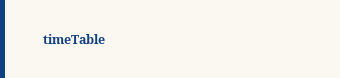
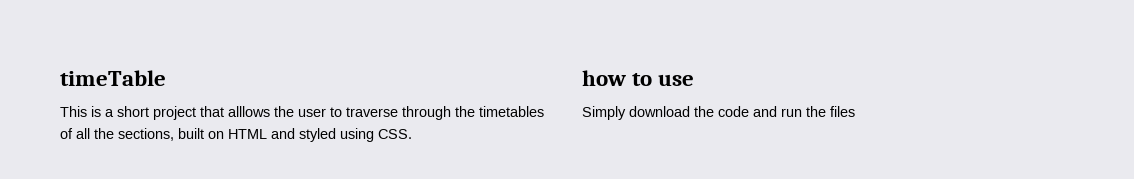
(105, 39) none -> [60,106,544,120] [60,128,412,142] [582,70,695,86] [582,106,855,120] // This is a short project that alllows the user to traverse through the timetables of all the sections, built on HTML and styled using CSS. // how to use // Simply download the code and run the files

